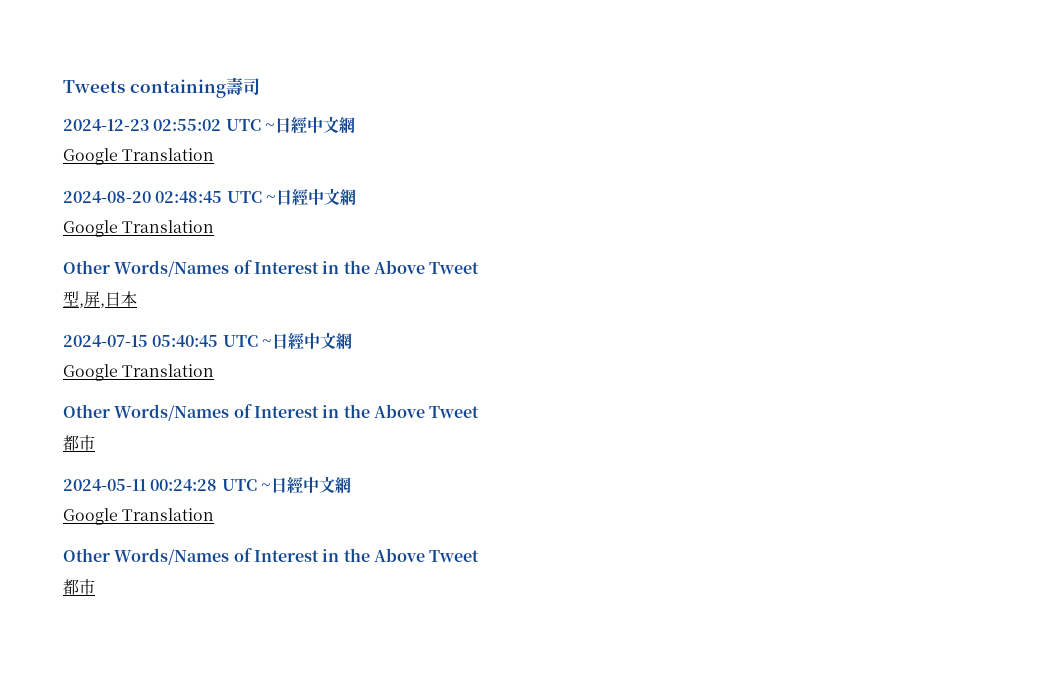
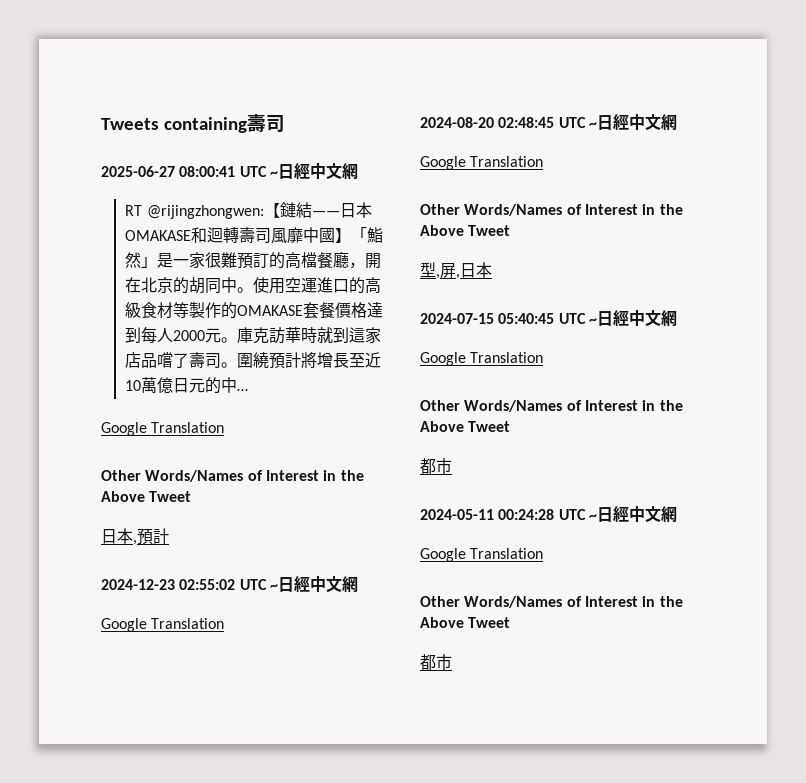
(260, 86) none -> [101,163,358,180] [125,202,372,219] [125,227,384,244] [125,252,382,269] [125,277,382,294] [125,302,384,319] [125,327,382,344] [125,352,382,369] [125,377,249,394] [101,422,225,436] [101,470,364,482] [101,491,192,502] [101,528,169,545] // 2025-06-27 08:00:41 UTC ~日經中文網 // RT @rijingzhongwen:【鏈結——日本OMAKASE和迴轉壽司風靡中國】「鮨然」是一家很難預訂的高檔餐廳，開在北京的胡同中。使用空運進口的高級食材等製作的OMAKASE套餐價格達到每人2000元。庫克訪華時就到這家店品嚐了壽司。圍繞預計將增長至近10萬億日元的中… // Google Translation // Other Words/Names of Interest in the Above Tweet // 日本,預計

